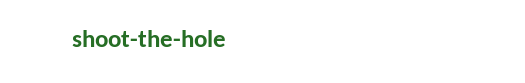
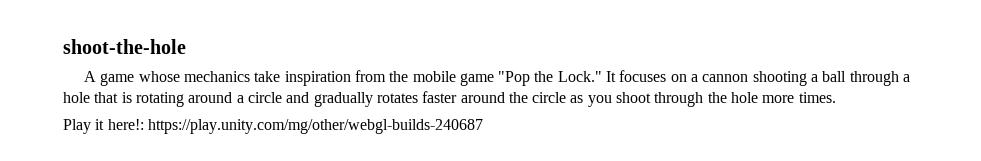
(226, 38) none -> [83,70,910,86] [63,91,836,107] [63,119,483,134] // A game whose mechanics take inspiration from the mobile game "Pop the Lock." It focuses on a cannon shooting a ball through a hole that is rotating around a circle and gradually rotates faster around the circle as you shoot through the hole more times. // Play it here!: https://play.unity.com/mg/other/webgl-builds-240687

